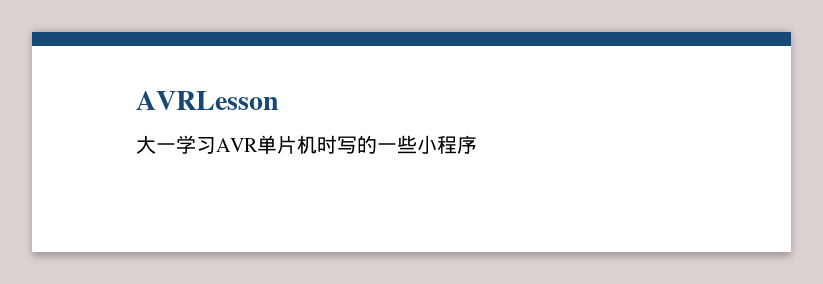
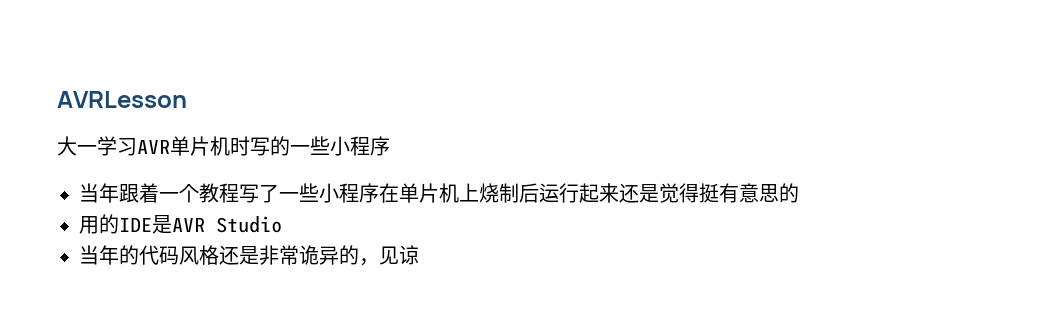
(477, 144) none -> [79,183,799,203] [79,214,282,234] [79,245,419,266] // 当年跟着一个教程写了一些小程序在单片机上烧制后运行起来还是觉得挺有意思的 // 用的IDE是AVR Studio // 当年的代码风格还是非常诡异的，见谅

